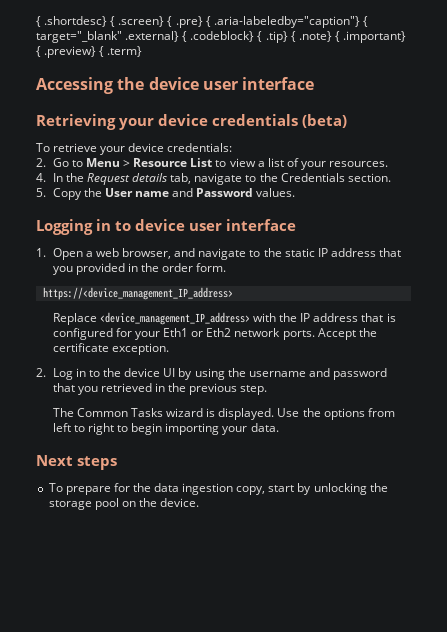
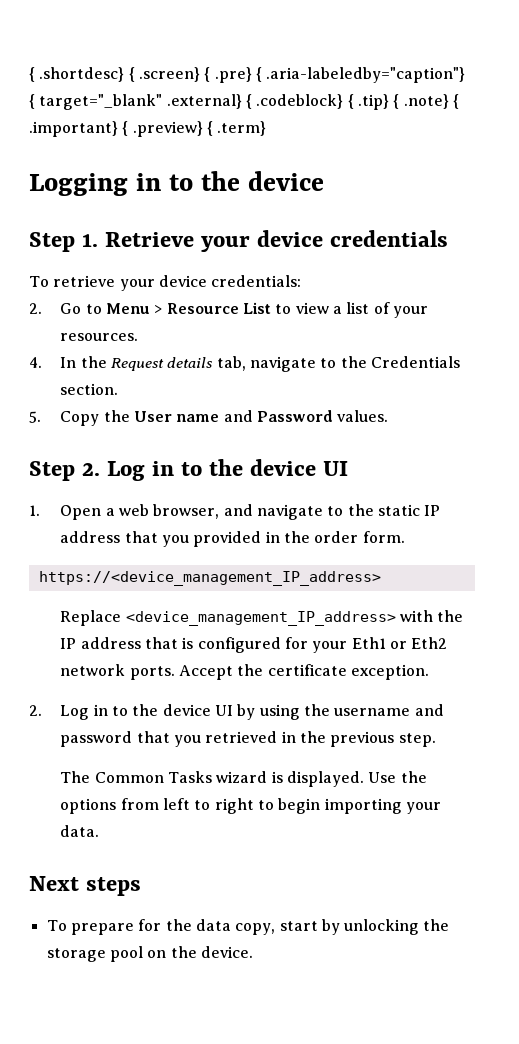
[36,77,315,94] [36,114,116,130] Accessing the device user interface // Retrieving -> [29,171,325,196] [29,232,195,252] Logging in to the device // Step 1. Retrieve
[302,114,347,128] (beta) -> (449, 238) none
[36,219,296,235] Logging in to device user interface -> [29,459,349,481] Step 2. Log in to the device UI
[182,483,234,495] ingestion -> (231, 925) none

